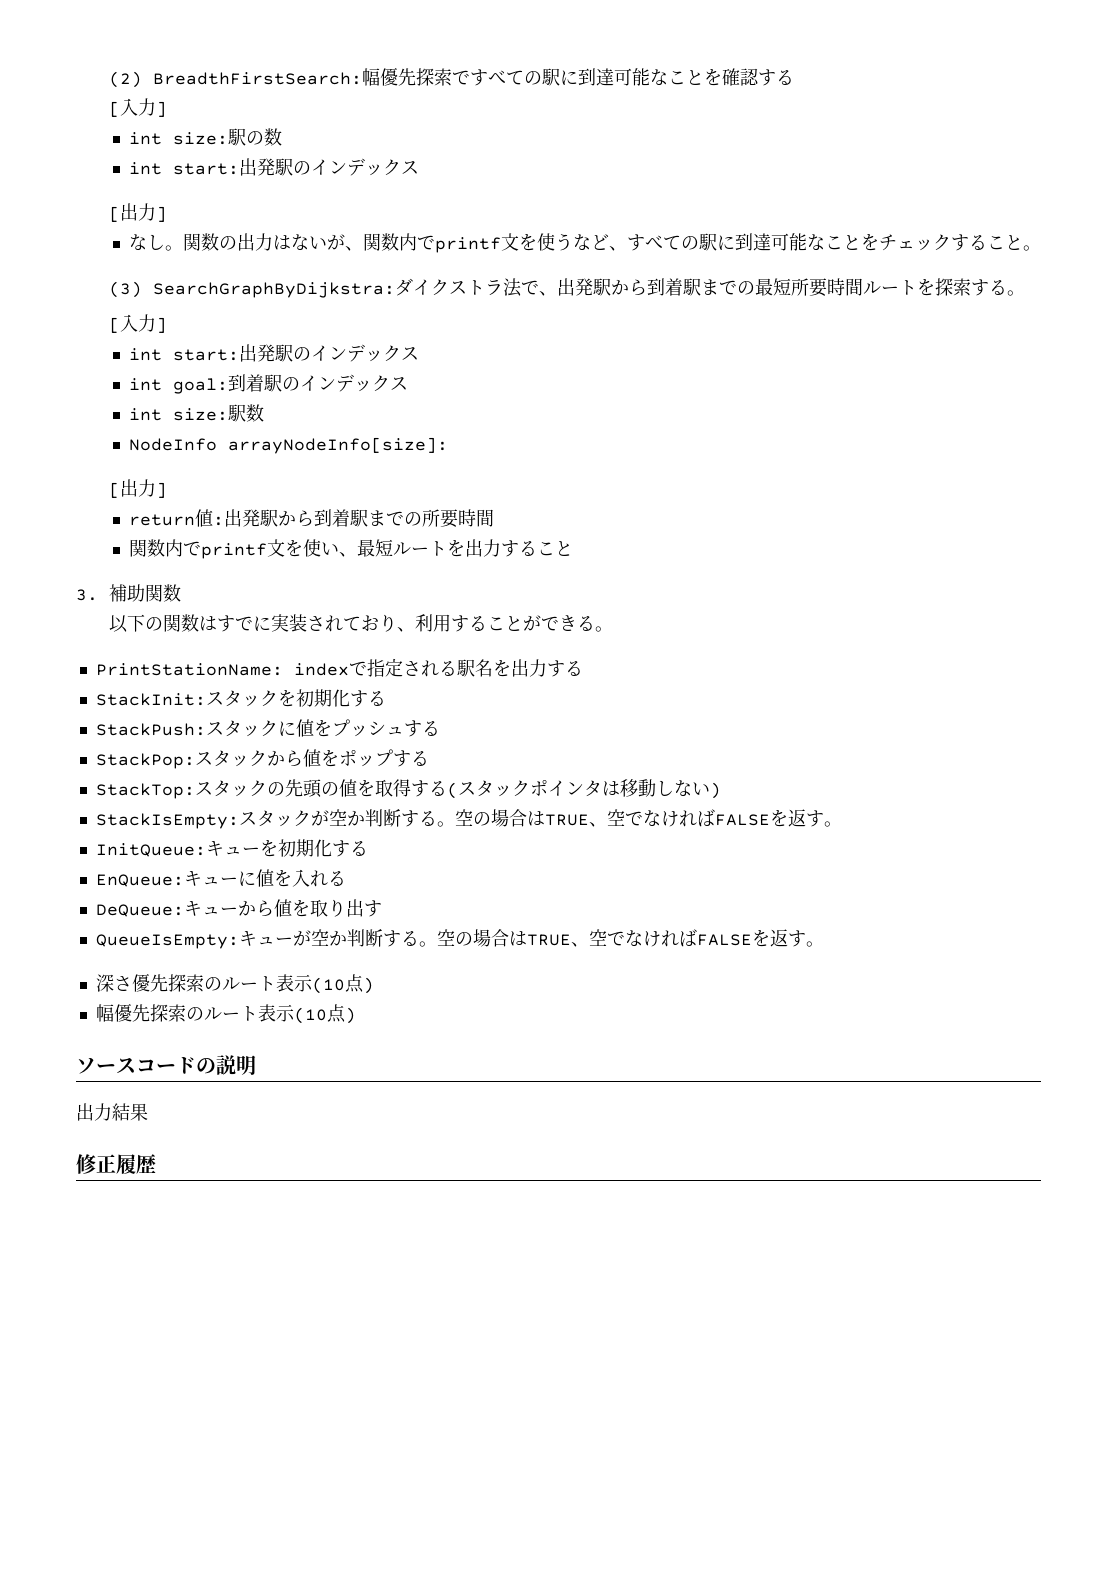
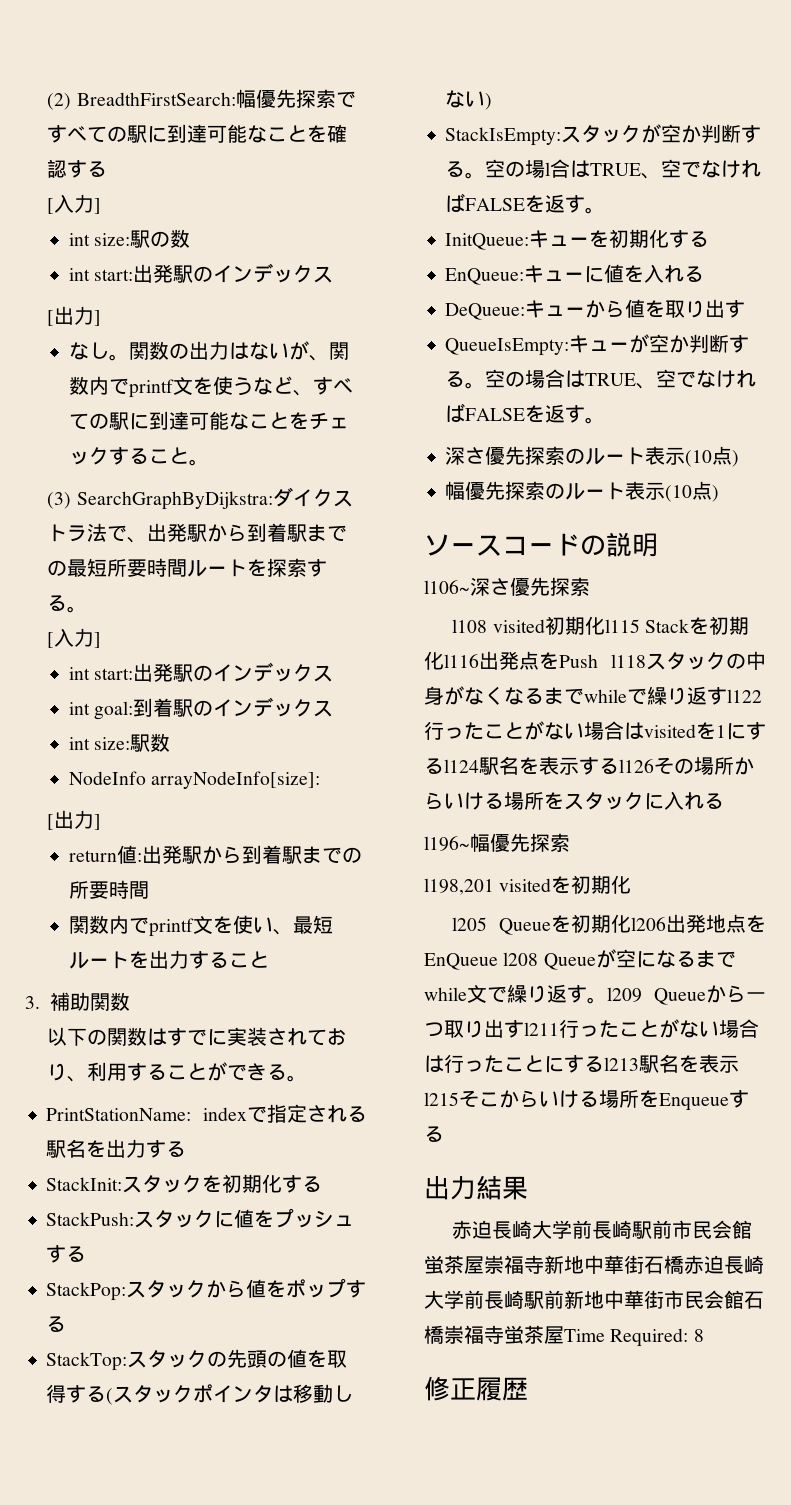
(509, 818) none -> [545,162,551,176] l
[76,1103,148,1121] 出力結果 -> [424,577,590,596] [452,616,749,635] [424,651,766,670] [424,686,762,705] [424,721,766,740] [424,756,754,775] [424,791,724,810] [424,833,570,852] [424,875,632,895] [452,914,766,935] [424,949,736,970] [424,984,766,1005] [424,1019,759,1038] [424,1054,739,1073] [424,1090,749,1111] [424,1126,444,1142] [424,1175,528,1200] [452,1220,753,1239] [424,1255,764,1274] [424,1290,764,1309] [424,1325,704,1347] l106~深さ優先探索 // l108 visited初期化l115 Stackを初期化l116出発点をPush l118スタックの中身がなくなるまでwhileで繰り返すl122行ったことがない場合はvisitedを1にするl124駅名を表示するl126その場所からいける場所をスタックに入れる // l196~幅優先探索 // l198,201 visitedを初期化 // l205 Queueを初期化l206出発地点をEnQueue l208 Queueが空になるまでwhile文で繰り返す。l209 Queueから一つ取り出すl211行ったことがない場合は行ったことにするl213駅名を表示l215そこからいける場所をEnqueueする // 出力結果 // 赤迫長崎大学前長崎駅前市民会館蛍茶屋崇福寺新地中華街石橋赤迫長崎大学前長崎駅前新地中華街市民会館石橋崇福寺蛍茶屋Time Required: 8

